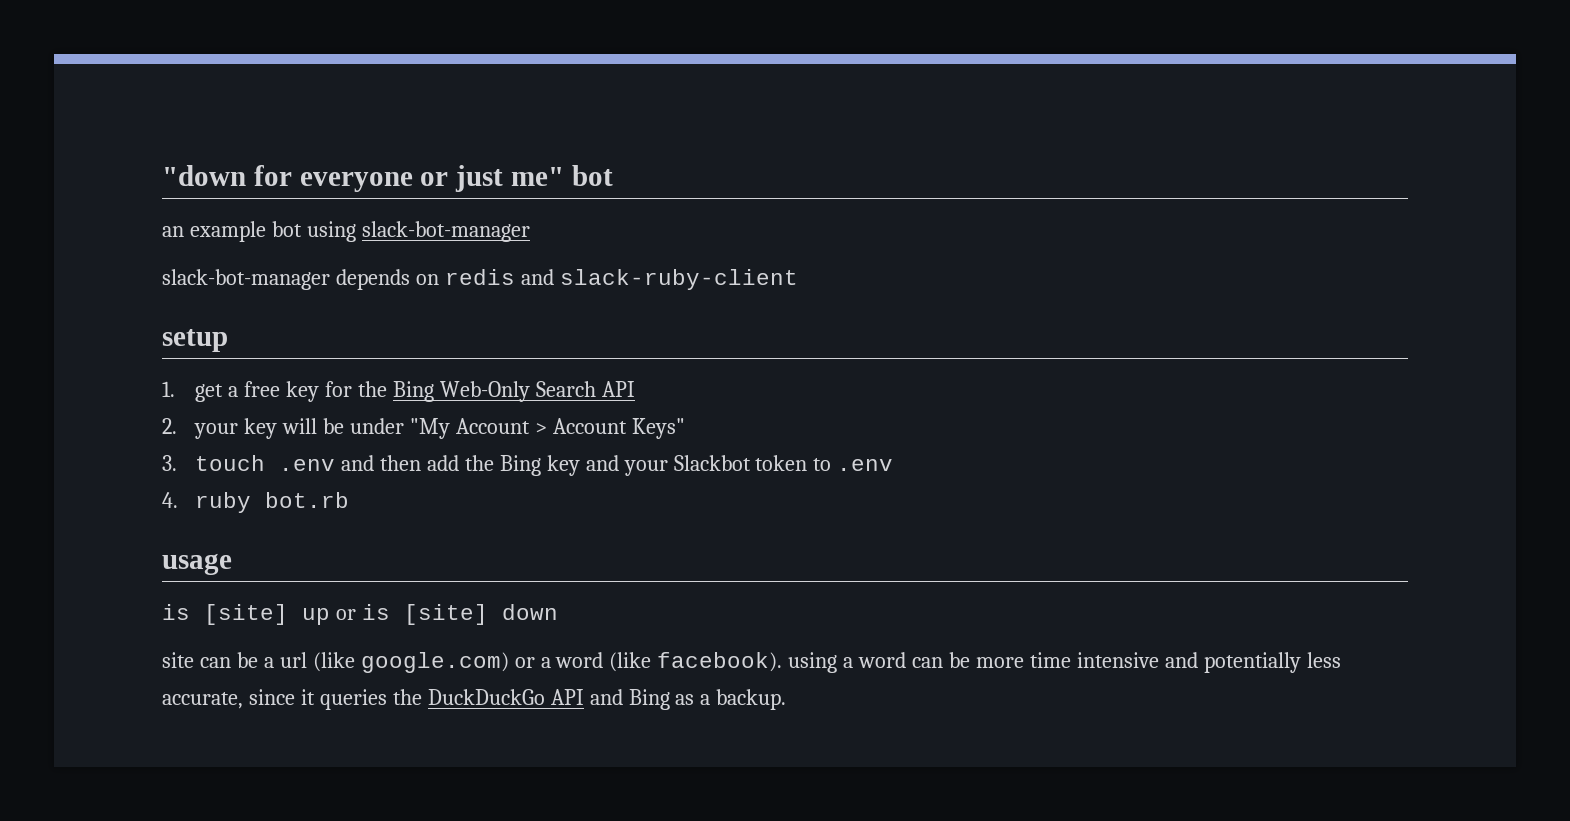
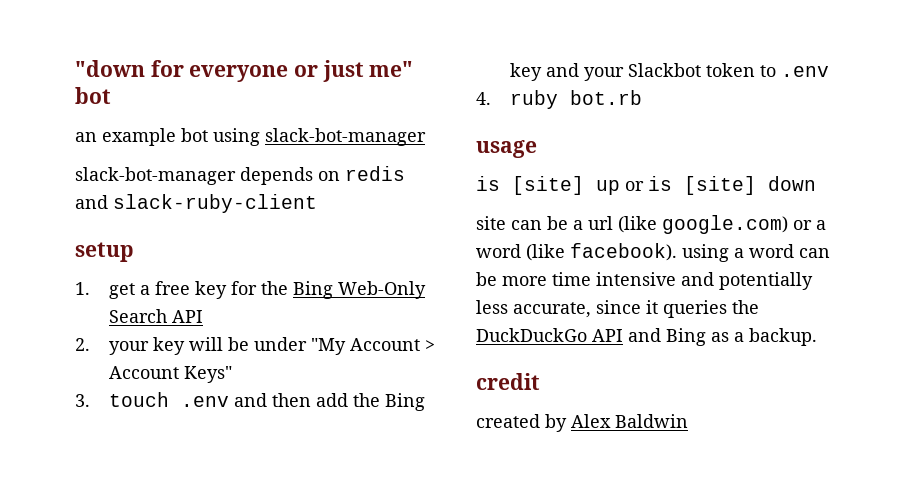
(787, 699) none -> [476,373,540,390] [476,414,688,432] // credit // created by Alex Baldwin

